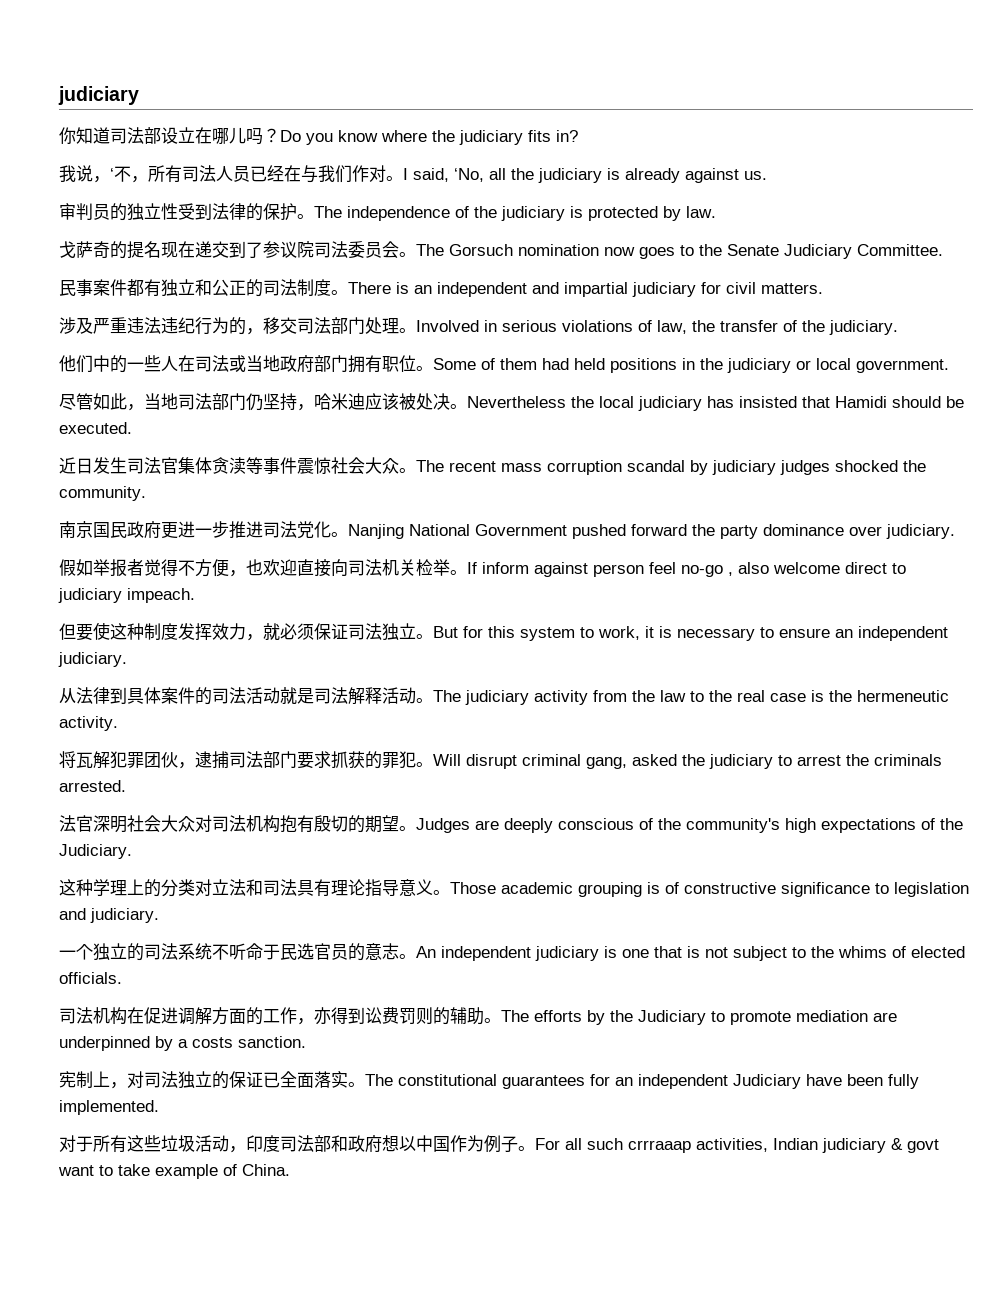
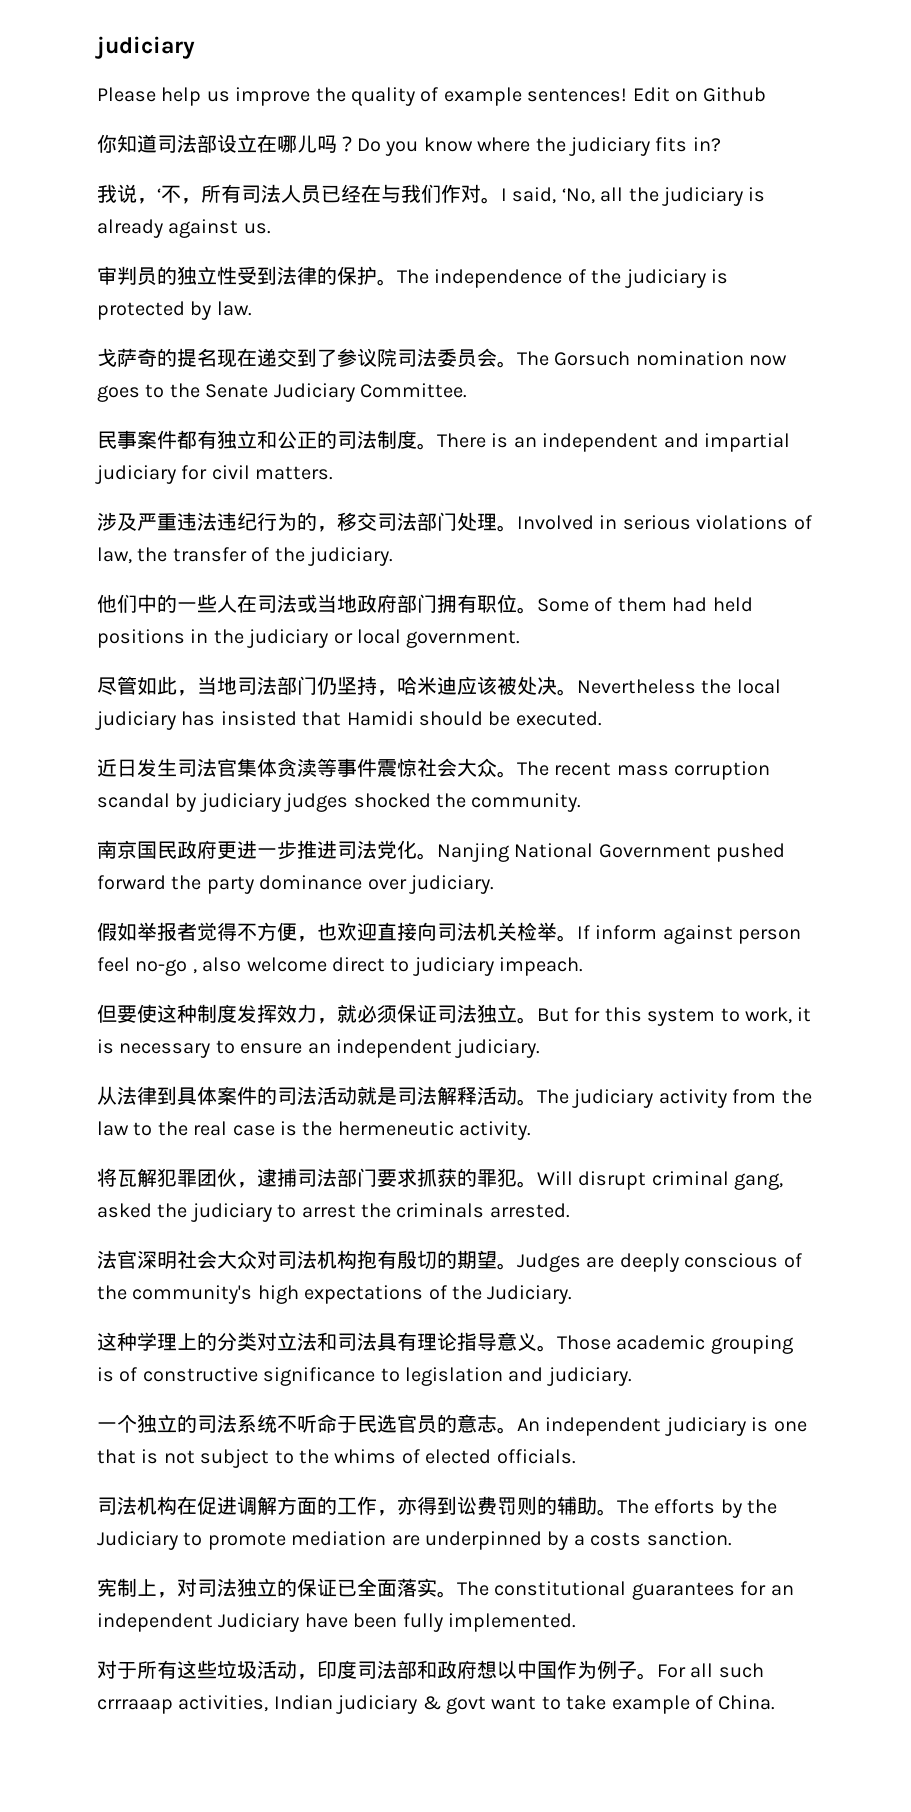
[58,86,139,105] judiciary -> [95,36,195,59] [97,87,767,106] judiciary // Please help us improve the quality of example sentences! Edit on Github

